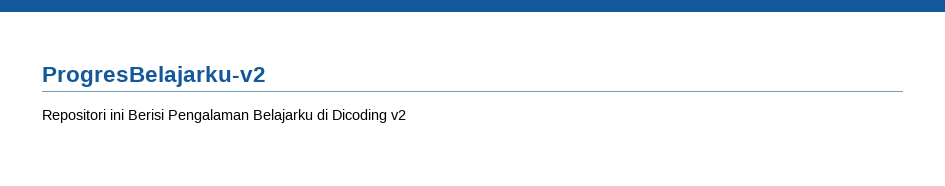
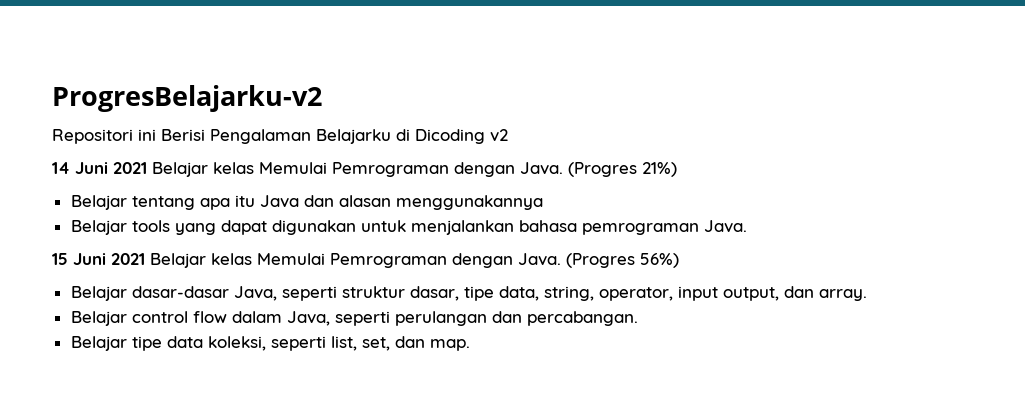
(406, 115) none -> [52,162,677,177] [70,195,543,210] [70,220,747,235] [52,253,679,268] [70,286,867,301] [70,311,638,326] [70,336,470,351] // 14 Juni 2021 Belajar kelas Memulai Pemrograman dengan Java. (Progres 21%) // Belajar tentang apa itu Java dan alasan menggunakannya // Belajar tools yang dapat digunakan untuk menjalankan bahasa pemrograman Java. // 15 Juni 2021 Belajar kelas Memulai Pemrograman dengan Java. (Progres 56%) // Belajar dasar-dasar Java, seperti struktur dasar, tipe data, string, operator, input output, dan array. // Belajar control flow dalam Java, seperti perulangan dan percabangan. // Belajar tipe data koleksi, seperti list, set, dan map.

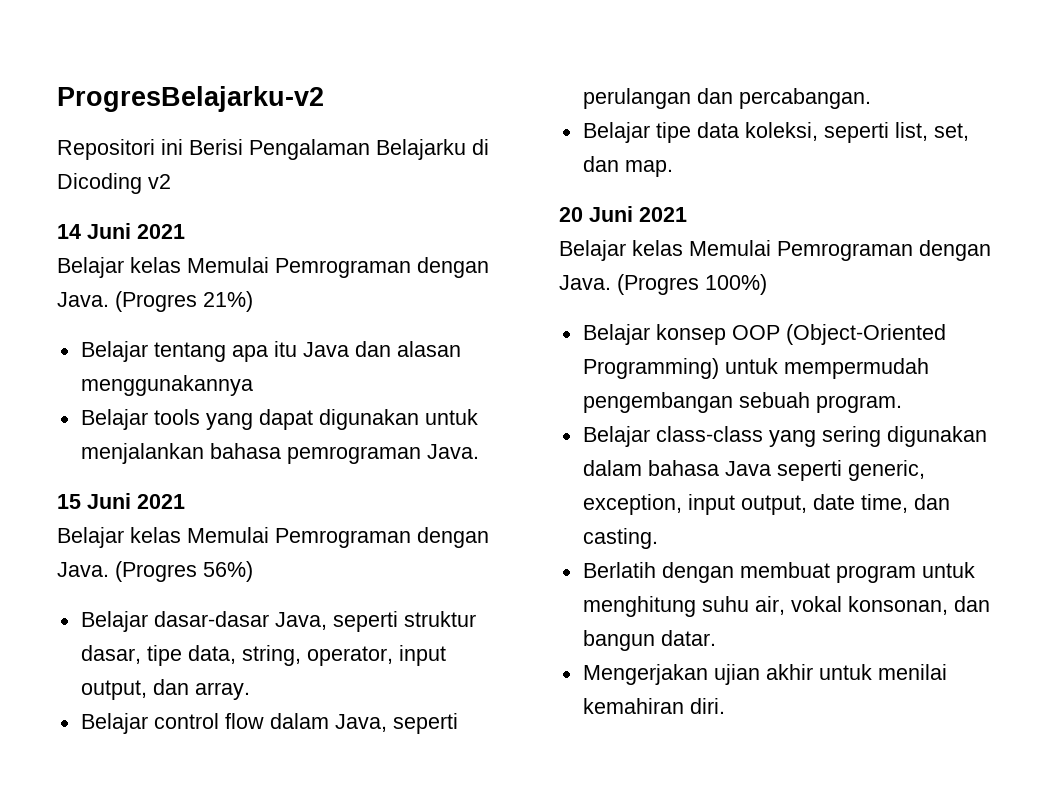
(147, 168) none -> (185, 231) //
(145, 259) none -> (185, 501) //
(470, 345) none -> [559,206,687,222] [559,240,991,261] [559,274,767,295] [582,324,946,345] [582,358,929,379] [582,392,902,413] [582,426,987,447] [582,460,925,481] [582,494,950,515] [582,528,658,549] [582,562,975,583] [582,596,990,617] [582,630,716,651] [582,664,947,685] [582,698,725,714] // 20 Juni 2021 // Belajar kelas Memulai Pemrograman dengan Java. (Progres 100%) // Belajar konsep OOP (Object-Oriented Programming) untuk mempermudah pengembangan sebuah program. // Belajar class-class yang sering digunakan dalam bahasa Java seperti generic, exception, input output, date time, dan casting. // Berlatih dengan membuat program untuk menghitung suhu air, vokal konsonan, dan bangun datar. // Mengerjakan ujian akhir untuk menilai kemahiran diri.

